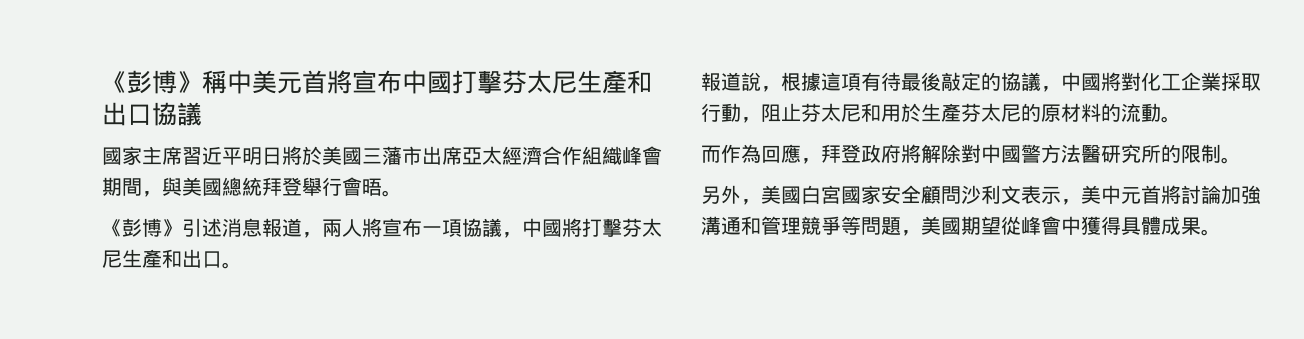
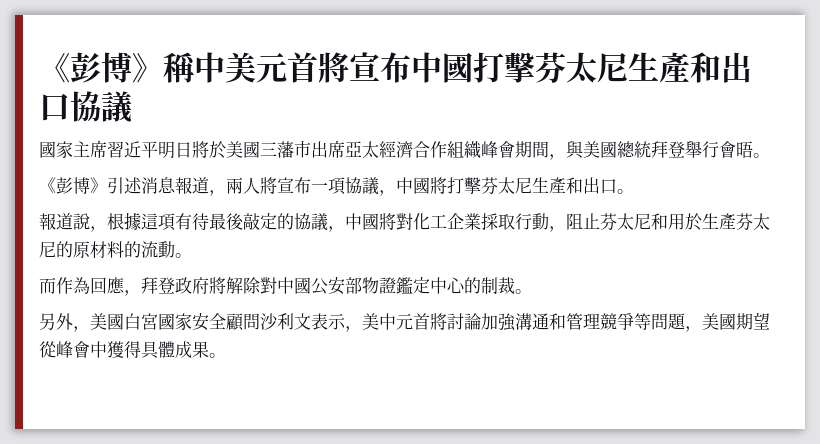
[1021,144,1221,163] 警方法醫研究所的限制 -> [311,277,515,295] 公安部物證鑑定中心的制裁

